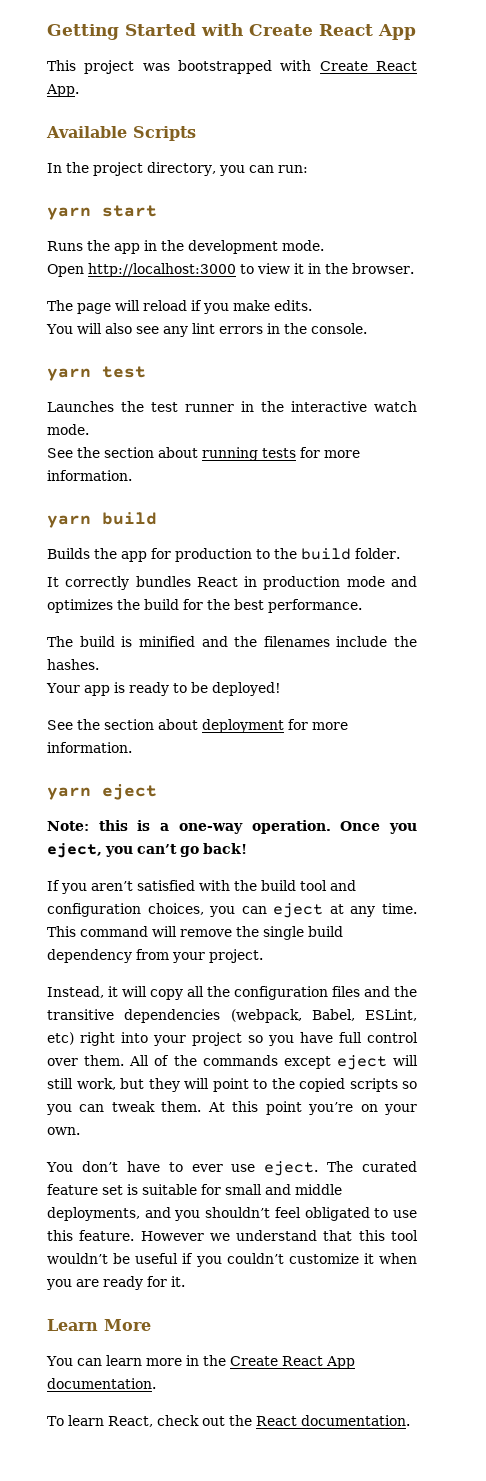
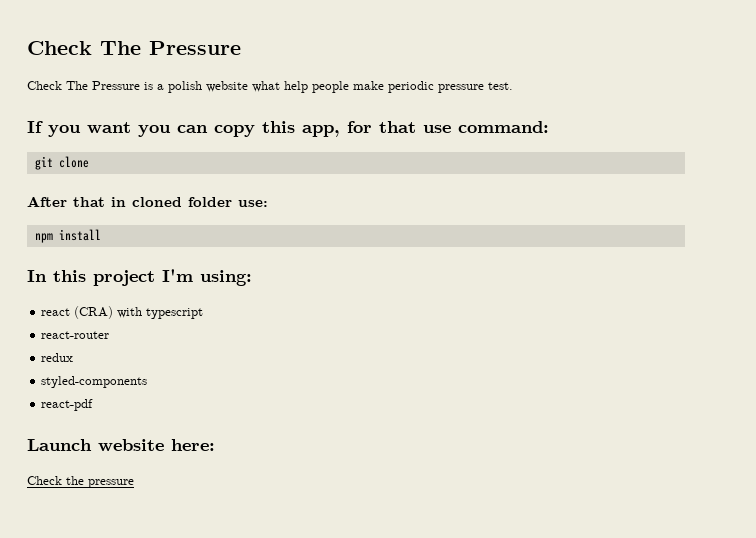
[47,23,416,40] [47,60,417,74] [46,84,79,97] [46,126,196,141] [47,162,308,176] [47,205,157,220] [47,240,324,254] [47,263,414,277] [47,300,312,314] [46,323,367,337] [47,366,146,381] [47,401,417,412] [47,424,89,435] [47,447,360,461] [47,470,132,481] [47,512,157,528] [47,548,400,562] [47,576,417,590] [47,599,362,613] [47,636,417,647] [47,659,99,670] [46,682,281,696] [47,719,348,733] [47,742,132,753] [47,784,157,800] [47,820,418,834] [47,843,247,858] [47,880,356,894] [47,903,417,918] [47,926,343,940] [47,949,263,963] [47,986,417,1000] [47,1009,417,1023] [47,1032,418,1046] [47,1055,418,1070] [47,1078,417,1092] [46,1101,418,1115] [47,1127,80,1135] [46,1161,417,1176] [47,1184,342,1195] [47,1207,417,1221] [47,1230,418,1241] [47,1253,417,1267] [46,1276,185,1290] [47,1319,151,1331] [46,1355,355,1369] [47,1378,156,1389] [47,1415,410,1427] Getting Started with Create React App // This project was bootstrapped with Create React App. // Available Scripts // In the project directory, you can run: // yarn start // Runs the app in the development mode. // Open http://localhost:3000 to view it in the browser. // The page will reload if you make edits. // You will also see any lint errors in the console. // yarn test // Launches the test runner in the interactive watch mode. // See the section about running tests for more information. // yarn build // Builds the app for production to the build folder. // It correctly bundles React in production mode and optimizes the build for the best performance. // The build is minified and the filenames include the hashes. // Your app is ready to be deployed! // See the section about deployment for more information. // yarn eject // Note: this is a one-way operation. Once you eject, you can’t go back! // If you aren’t satisfied with the build tool and configuration choices, you can eject at any time. This command will remove the single build dependency from your project. // Instead, it will copy all the configuration files and the transitive dependencies (webpack, Babel, ESLint, etc) right into your project so you have full control over them. All of the commands except eject will still work, but they will point to the copied scripts so you can tweak them. At this point you’re on your own. // You don’t have to ever use eject. The curated feature set is suitable for small and middle deployments, and you shouldn’t feel obligated to use this feature. However we understand that this tool wouldn’t be useful if you couldn’t customize it when you are ready for it. // Learn More // You can learn more in the Create React App documentation. // To learn React, check out the React documentation. -> [27,41,241,55] [27,81,513,93] [27,121,549,137] [34,156,89,170] [27,196,268,207] [34,229,101,243] [27,269,252,286] [41,306,204,319] [41,331,110,339] [41,353,74,362] [41,376,148,388] [41,399,94,411] [27,439,215,451] [27,476,134,488] Check The Pressure // Check The Pressure is a polish website what help people make periodic pressure test. // If you want you can copy this app, for that use command: // git clone // After that in cloned folder use: // npm install // In this project I'm using: // react (CRA) with typescript // react-router // redux // styled-components // react-pdf // Launch website here: // Check the pressure

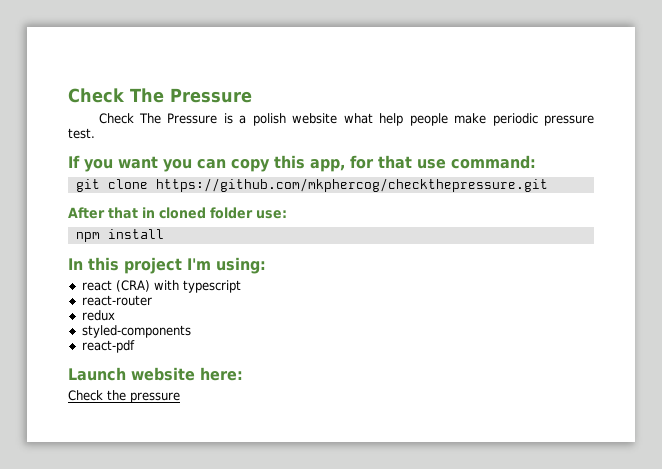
(89, 162) none -> [155,178,548,192] https://github.com/mkphercog/checkthepressure.git

